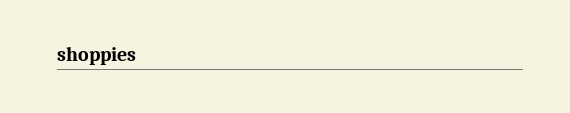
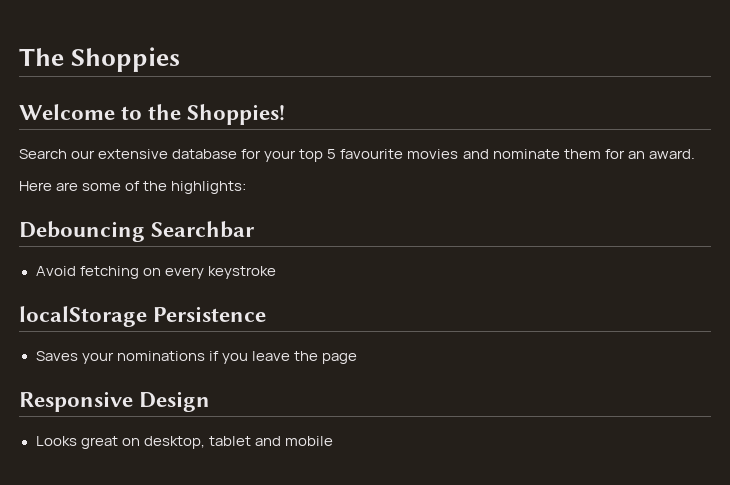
[57,46,136,65] shoppies -> [19,47,181,72] [19,104,286,125] [19,149,695,162] [19,181,247,194] [19,221,256,242] [35,266,276,279] [19,306,267,327] [35,351,357,364] [19,391,211,412] [35,436,333,449] The Shoppies // Welcome to the Shoppies! // Search our extensive database for your top 5 favourite movies and nominate them for an award. // Here are some of the highlights: // Debouncing Searchbar // Avoid fetching on every keystroke // localStorage Persistence // Saves your nominations if you leave the page // Responsive Design // Looks great on desktop, tablet and mobile

